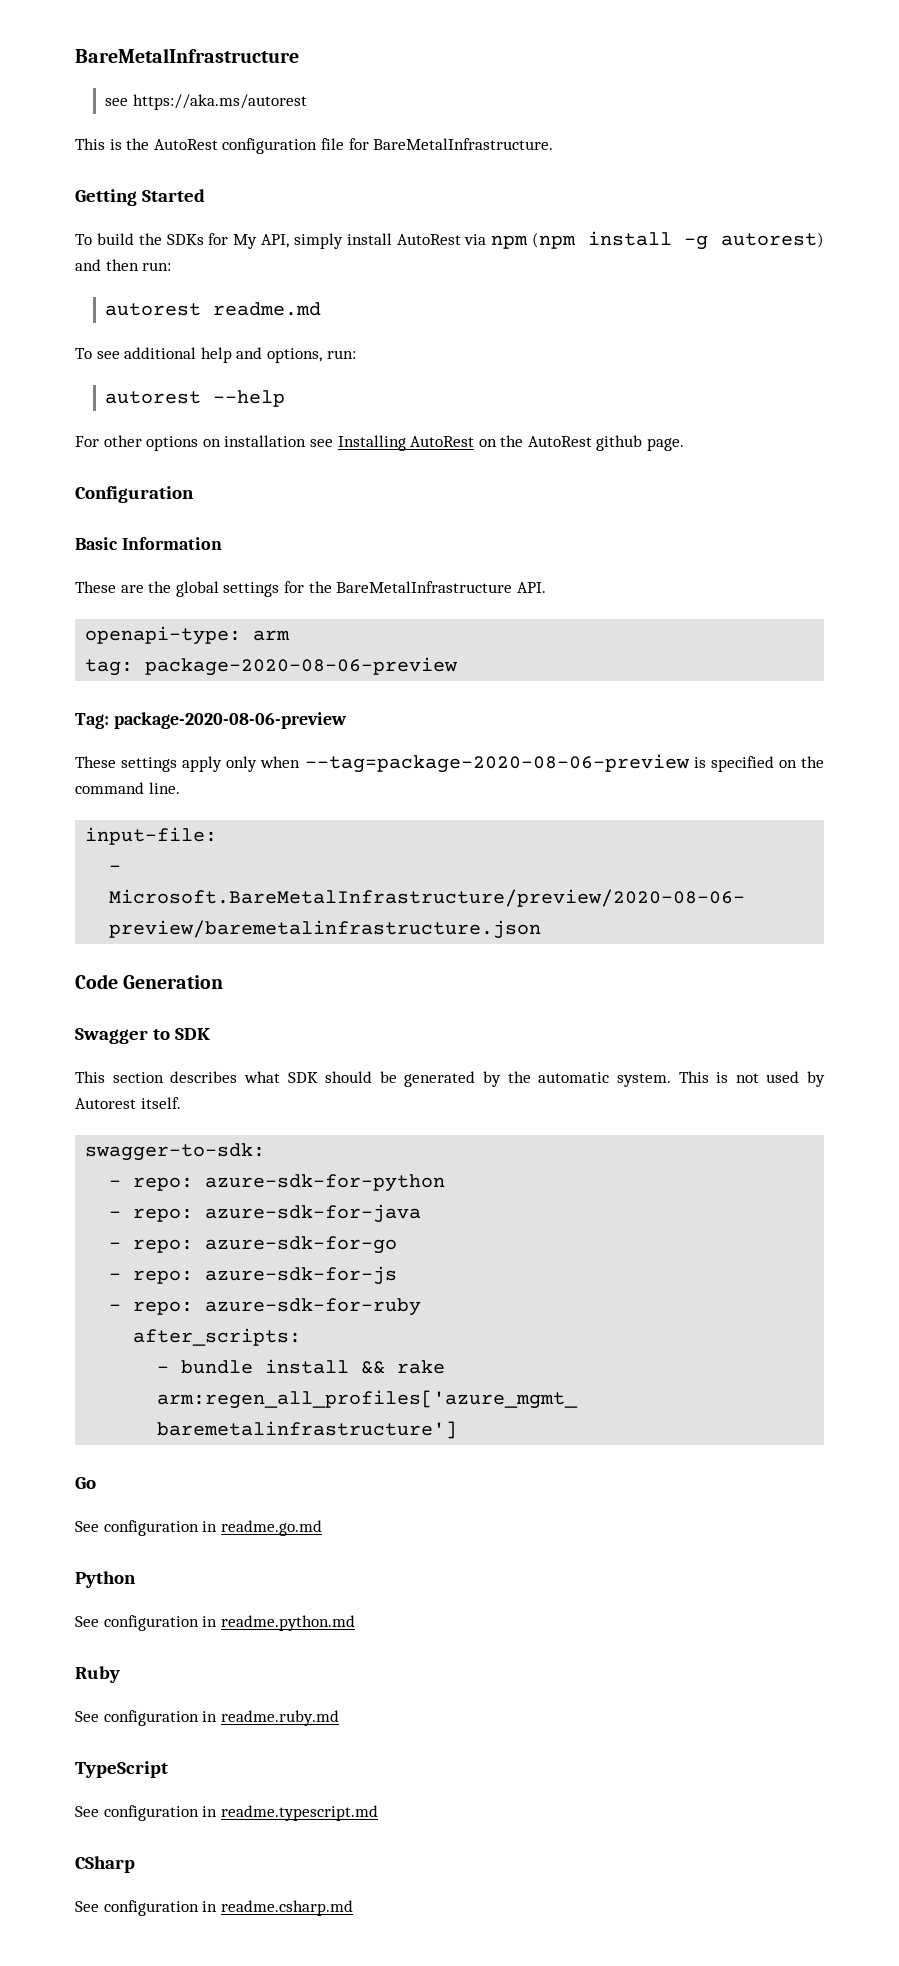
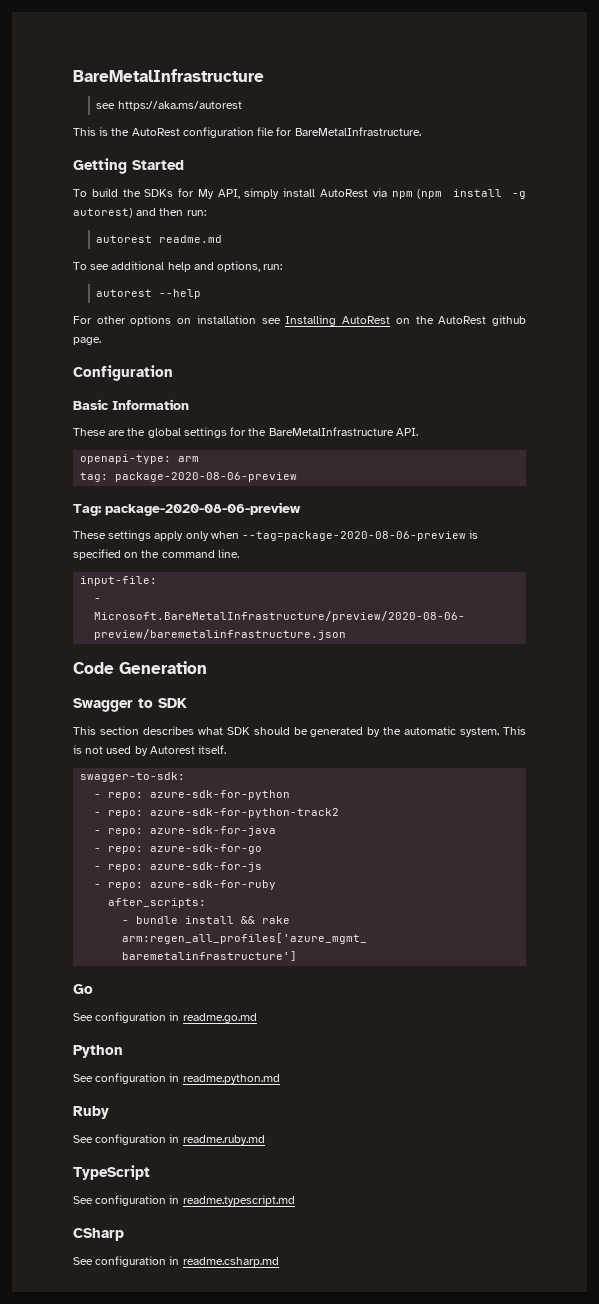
(446, 1183) none -> [94,808,340,818] // - repo: azure-sdk-for-python-track2

